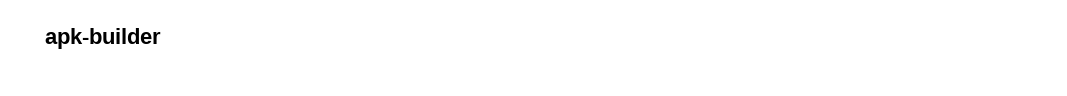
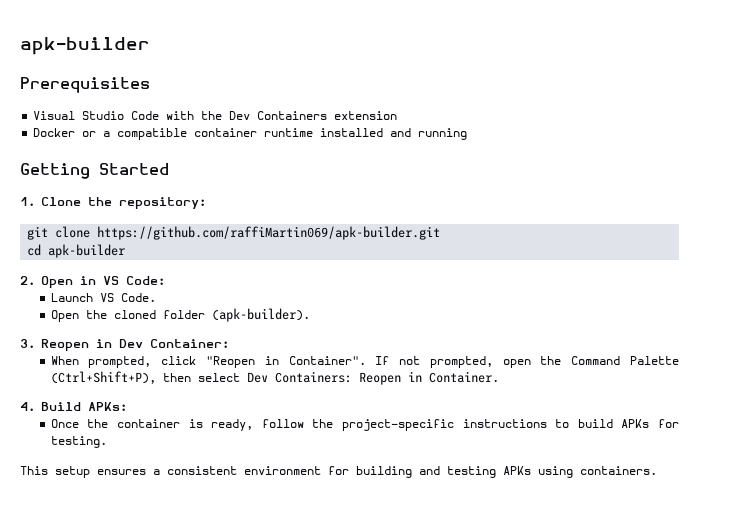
[45,28,161,49] apk-builder -> [20,37,150,55] [20,77,150,93] [33,111,398,120] [33,128,468,140] [20,163,169,179] [20,197,206,209] [27,226,441,240] [27,244,126,258] [20,276,165,288] [50,293,156,302] [50,308,310,322] [20,339,229,351] [50,356,680,368] [50,371,499,385] [20,402,127,411] [50,419,680,431] [50,436,107,448] [20,466,657,478] apk-builder // Prerequisites // Visual Studio Code with the Dev Containers extension // Docker or a compatible container runtime installed and running // Getting Started // 1. Clone the repository: // git clone https://github.com/raffiMartin069/apk-builder.git // cd apk-builder // 2. Open in VS Code: // Launch VS Code. // Open the cloned folder (apk-builder). // 3. Reopen in Dev Container: // When prompted, click "Reopen in Container". If not prompted, open the Command Palette (Ctrl+Shift+P), then select Dev Containers: Reopen in Container. // 4. Build APKs: // Once the container is ready, follow the project-specific instructions to build APKs for testing. // This setup ensures a consistent environment for building and testing APKs using containers.

